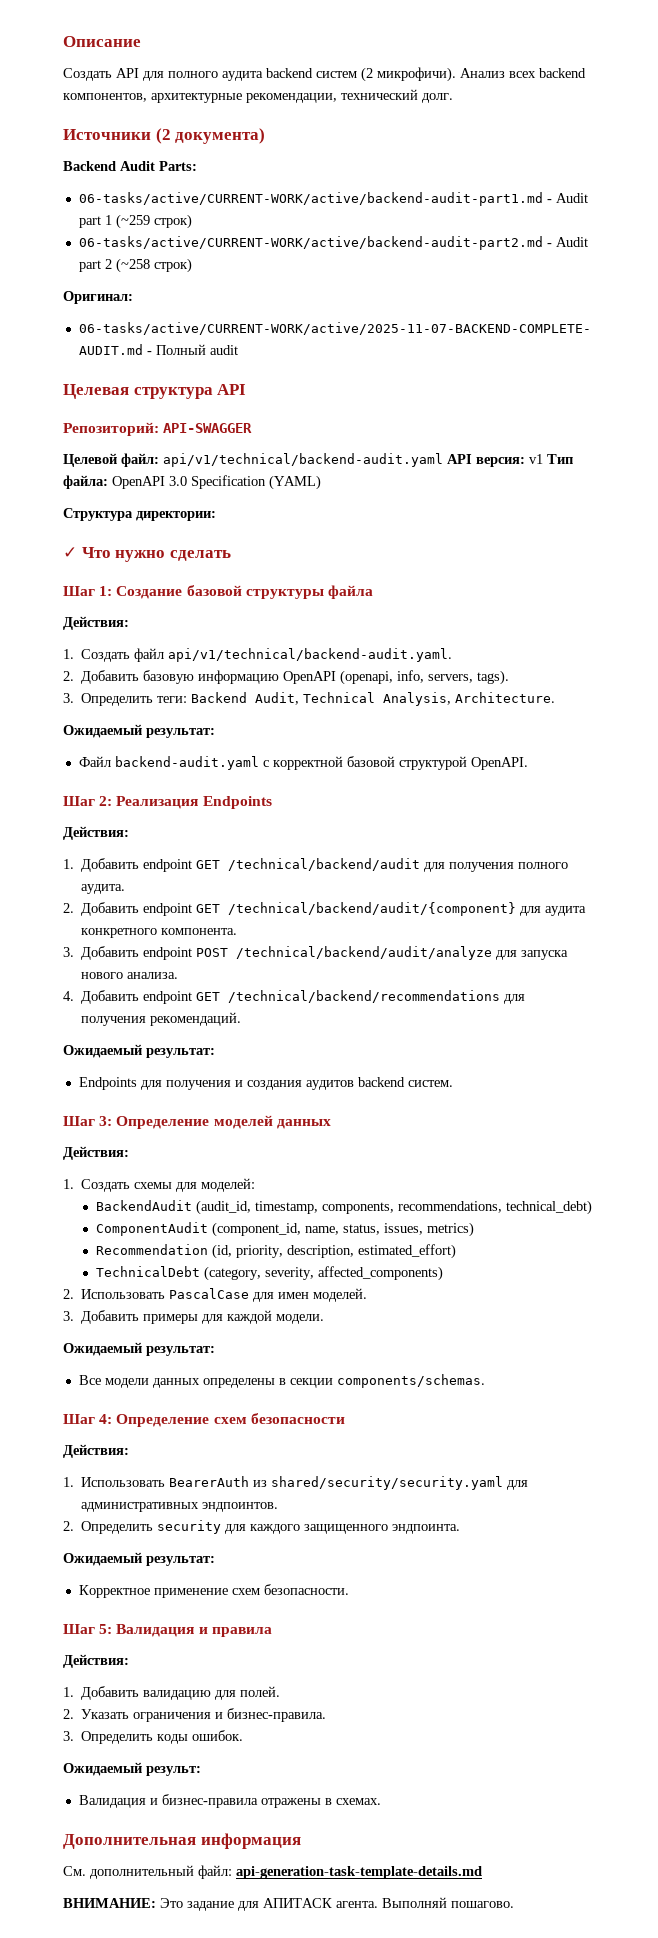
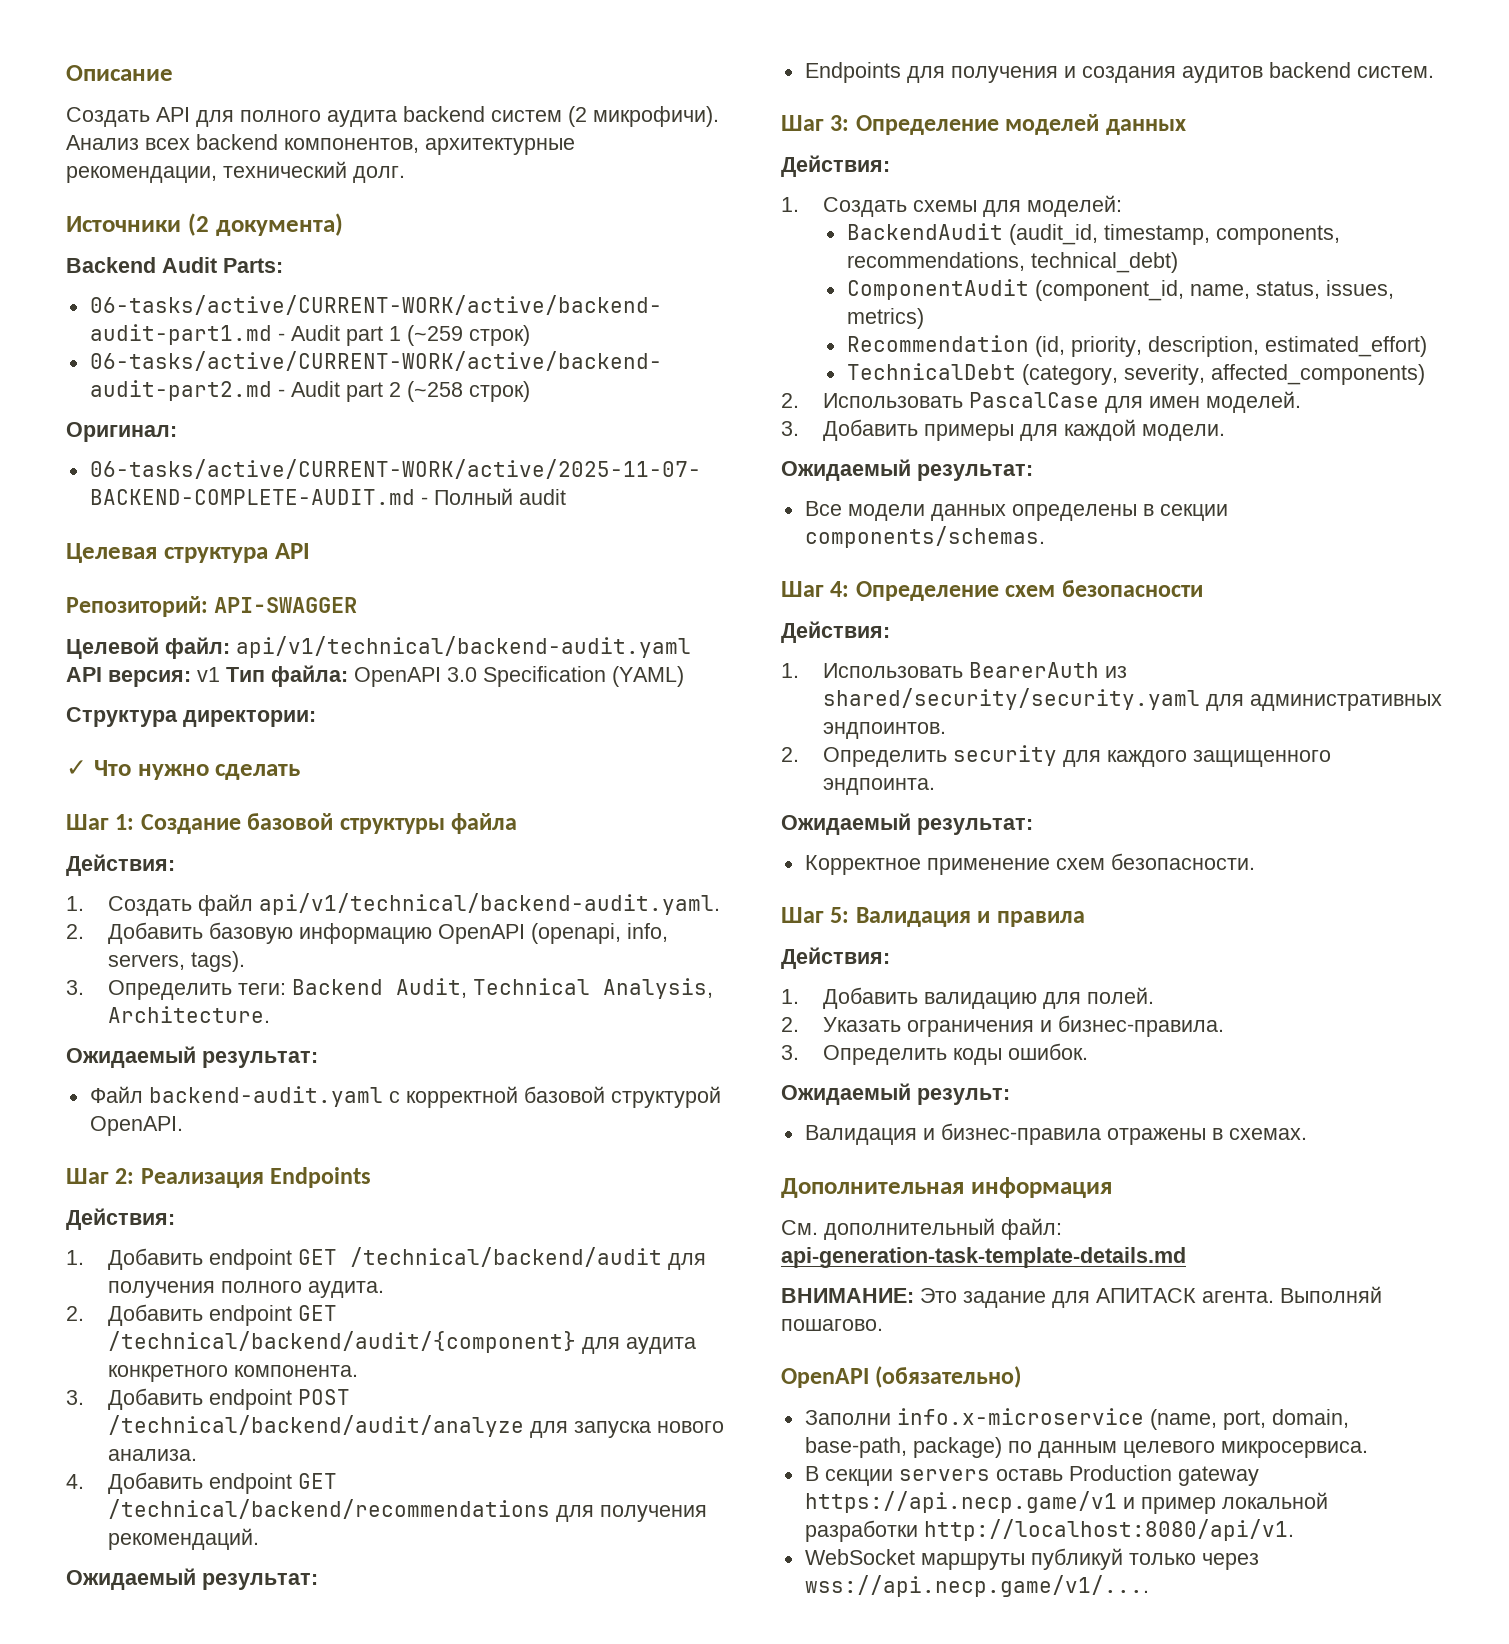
(514, 1904) none -> [781,1366,1022,1388] [804,1408,1349,1430] [804,1437,1368,1458] [804,1465,1259,1486] [804,1491,1328,1514] [804,1519,1294,1542] [804,1548,1259,1570] [804,1575,1149,1597] // OpenAPI (обязательно) // Заполни info.x-microservice (name, port, domain, base-path, package) по данным целевого микросервиса. // В секции servers оставь Production gateway https://api.necp.game/v1 и пример локальной разработки http://localhost:8080/api/v1. // WebSocket маршруты публикуй только через wss://api.necp.game/v1/....

